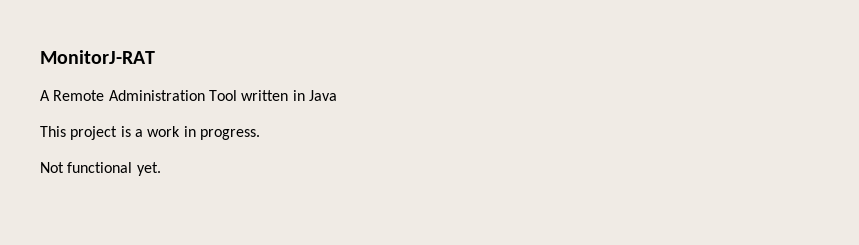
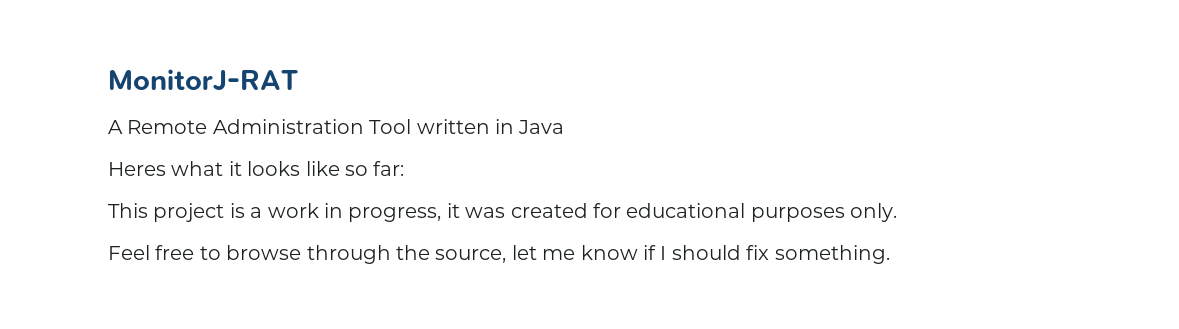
(337, 95) none -> [108,161,405,176] // Heres what it looks like so far:
[199,129,260,140] [40,162,161,176] progress. // Not functional yet. -> [348,203,898,222] [108,245,890,264] progress, it was created for educational purposes only. // Feel free to browse through the source, let me know if I should fix something.

